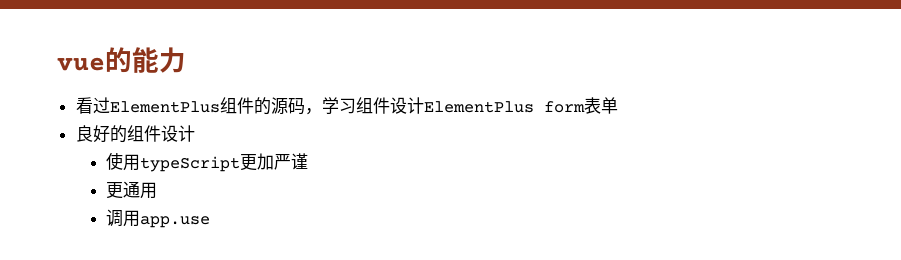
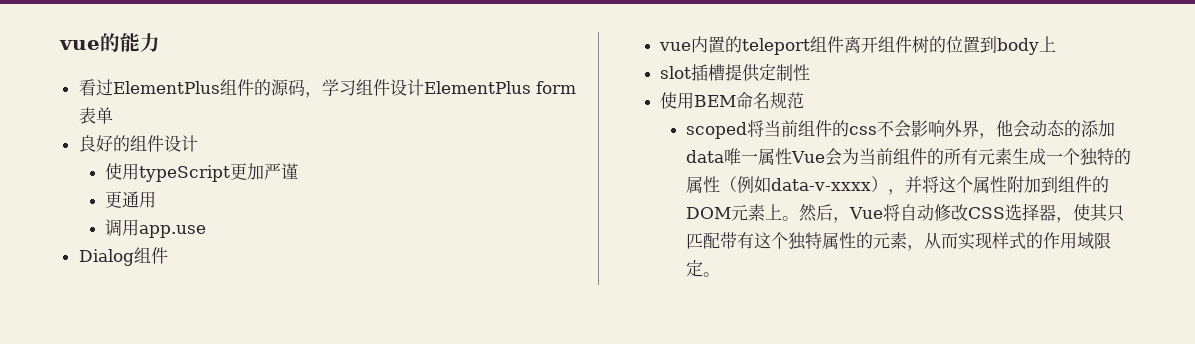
(211, 222) none -> [78,247,168,266] [659,36,1057,55] [660,64,811,82] [660,92,805,109] [686,120,1116,139] [686,148,1132,166] [686,176,1110,195] [686,203,1125,223] [686,232,1112,251] [686,260,721,277] // Dialog组件 // vue内置的teleport组件离开组件树的位置到body上 // slot插槽提供定制性 // 使用BEM命名规范 // scoped将当前组件的css不会影响外界，他会动态的添加data唯一属性Vue会为当前组件的所有元素生成一个独特的属性（例如data-v-xxxx），并将这个属性附加到组件的DOM元素上。然后，Vue将自动修改CSS选择器，使其只匹配带有这个独特属性的元素，从而实现样式的作用域限定。

